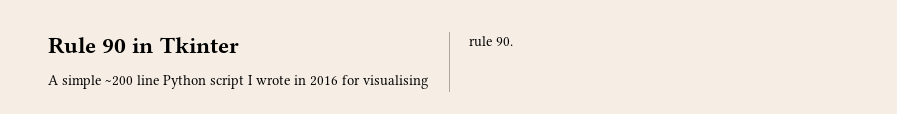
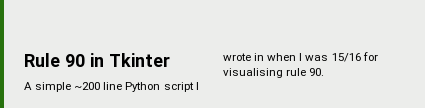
[310,76,338,86] 2016 -> [267,53,361,62] when I was 15/16

